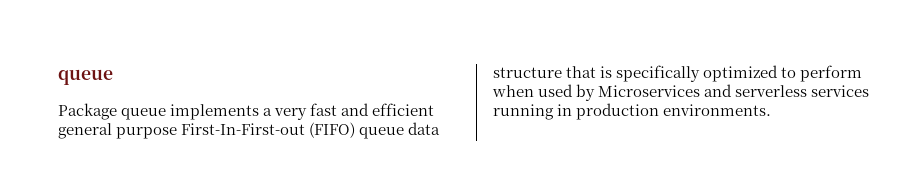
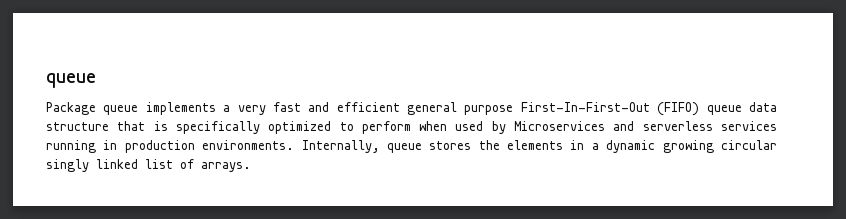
[181,123,306,135] First-In-First-out -> [520,102,650,112] First-In-First-Out
(772, 110) none -> [301,140,777,153] [46,159,251,172] Internally, queue stores the elements in a dynamic growing circular singly linked list of arrays.

